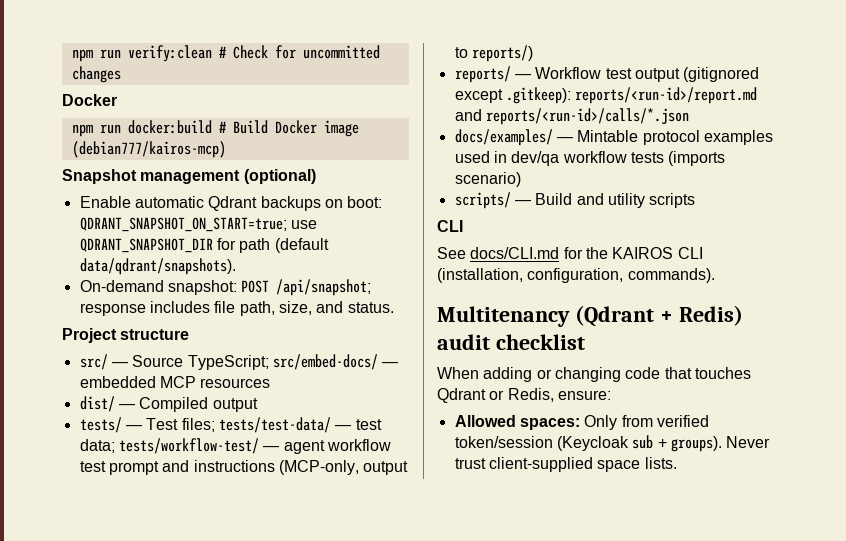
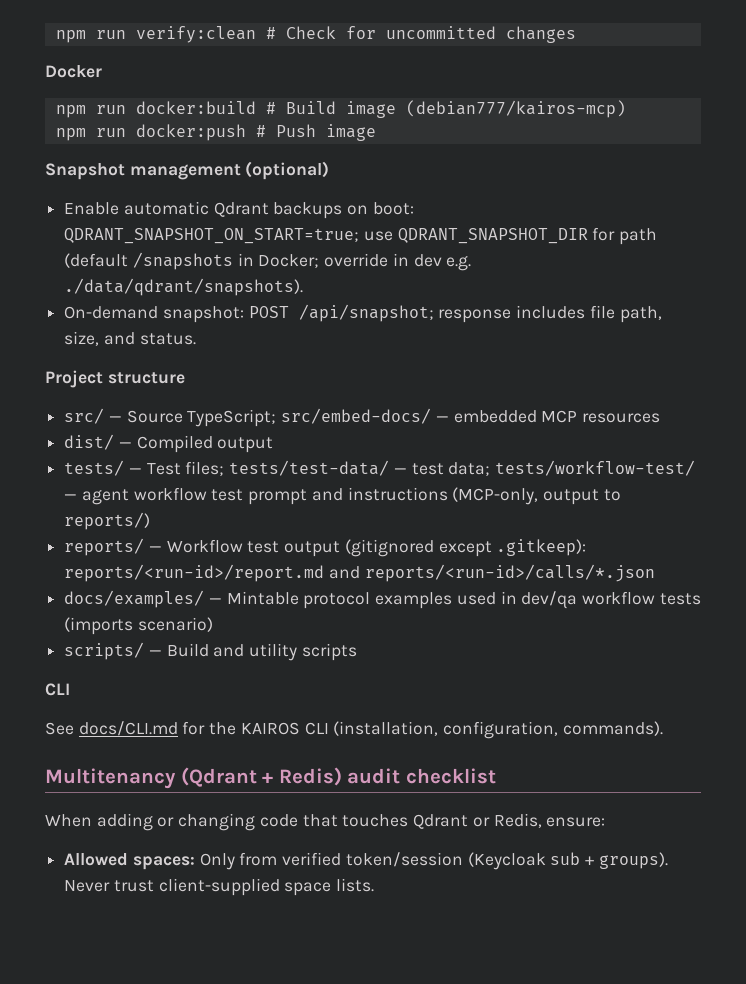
[274,120,317,134] Docker -> (336, 107) none
(226, 149) none -> [55,124,376,141] // npm run docker:push # Push image
[79,258,236,275] data/qdrant/snapshots). -> [132,252,472,271] [64,278,304,296] /snapshots in Docker; override in dev e.g. ./data/qdrant/snapshots).

